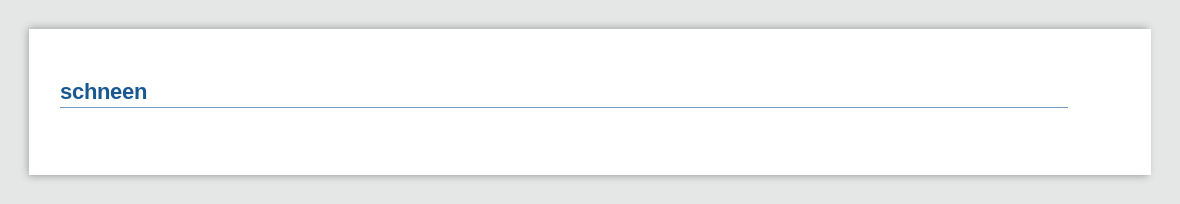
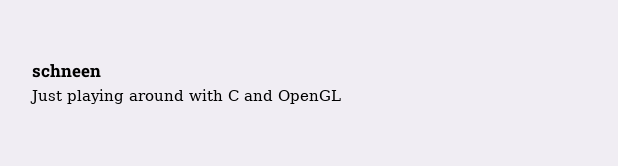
(147, 91) none -> [30,89,341,104] // Just playing around with C and OpenGL

